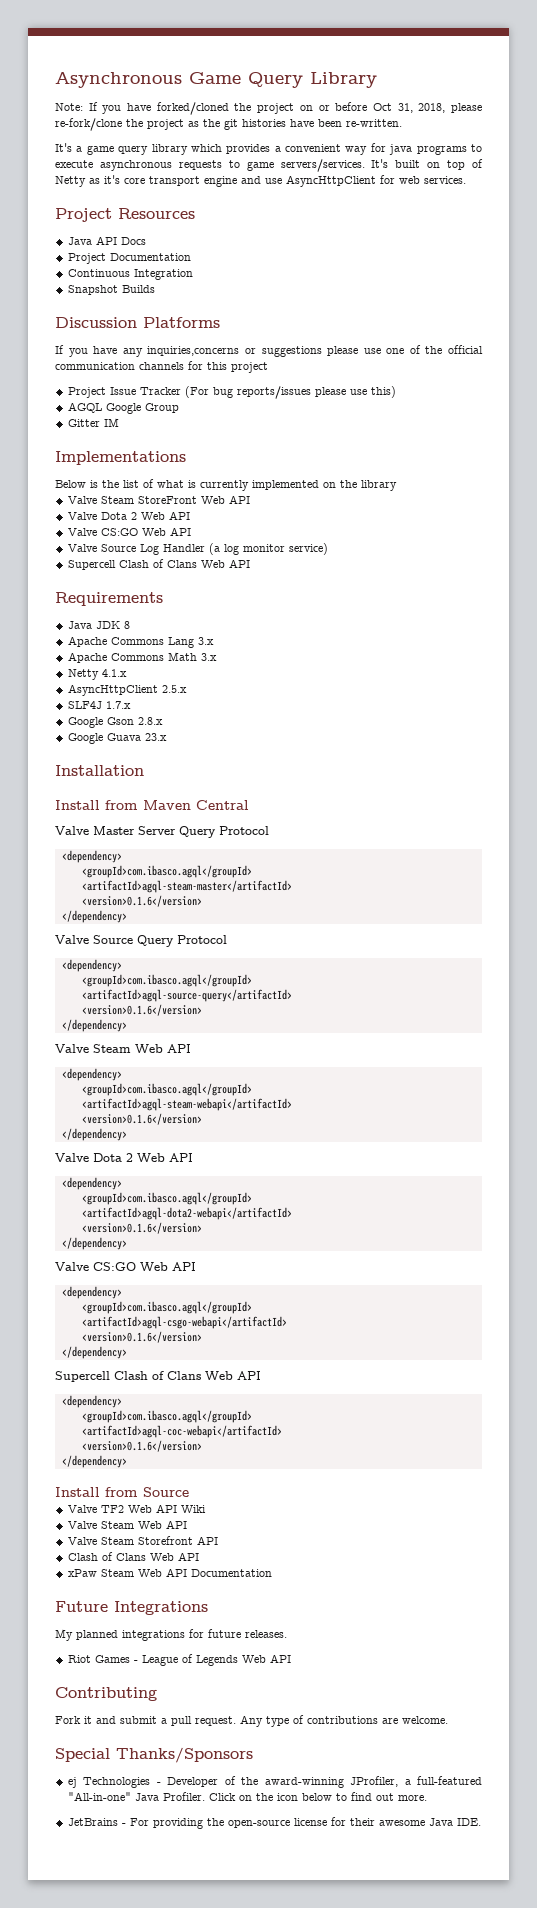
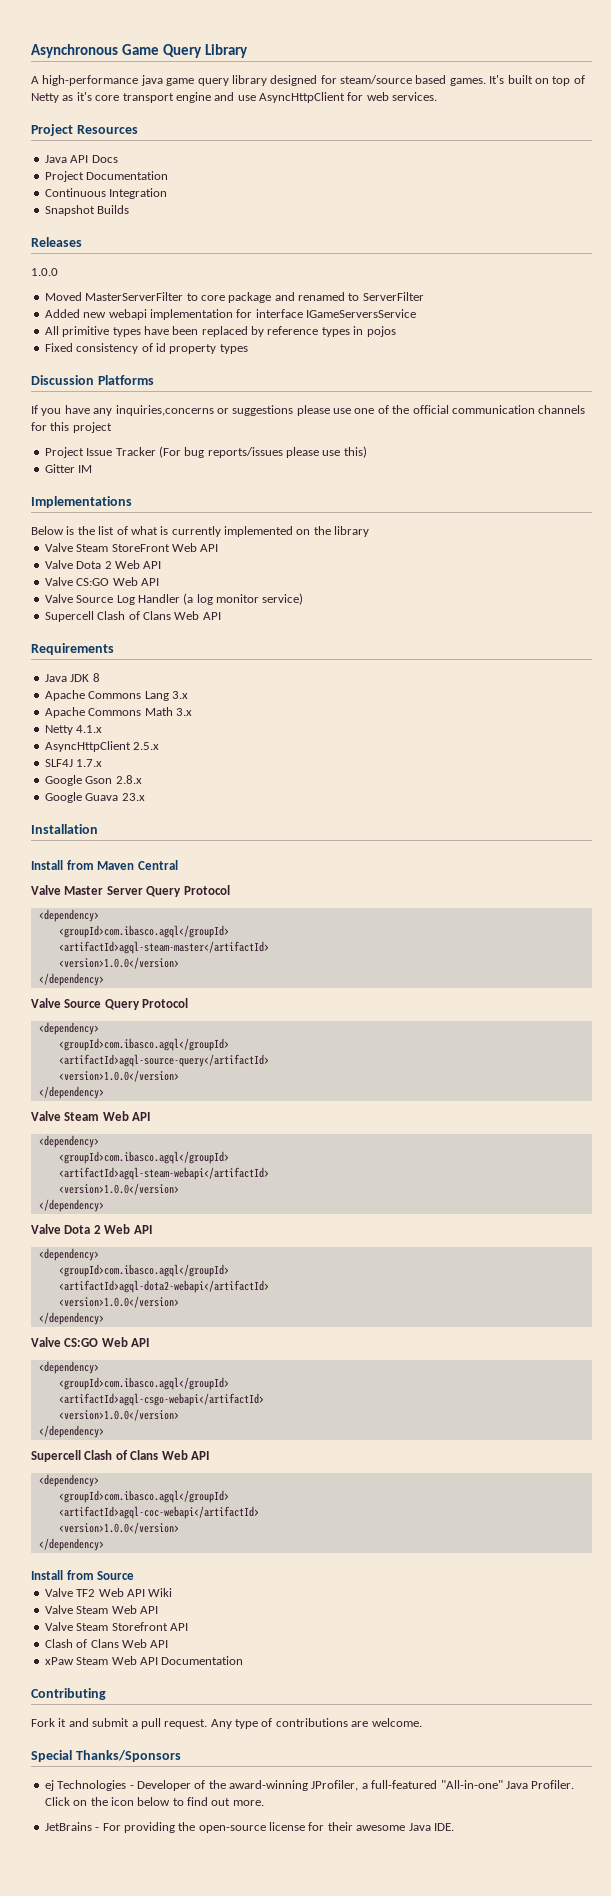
[55,102,482,115] [55,118,402,131] [55,143,482,155] [55,159,365,172] Note: If you have forked/cloned the project on or before Oct 31, 2018, please re-fork/clone the project as the git histories have been re-written. // It's a game query library which provides a convenient way for java programs to execute asynchronous requests to game servers/services. -> [31,75,486,86] A high-performance java game query library designed for steam/source based games.
(155, 289) none -> [31,237,82,247] [31,268,58,276] [44,292,424,303] [44,309,416,320] [44,326,396,337] [44,343,248,354] // Releases // 1.0.0 // Moved MasterServerFilter to core package and renamed to ServerFilter // Added new webapi implementation for interface IGameServersService // All primitive types have been replaced by reference types in pojos // Fixed consistency of id property types
[67,402,179,414] // AGQL Google Group -> (367, 452) none
[81,895,202,907] <version>0.1.6</version> -> [58,957,179,969] <version>1.0.0</version>
[81,1004,202,1016] <version>0.1.6</version> -> [58,1070,179,1082] <version>1.0.0</version>
[81,1113,202,1125] <version>0.1.6</version> -> [58,1183,179,1195] <version>1.0.0</version>
[81,1222,202,1234] <version>0.1.6</version> -> [58,1296,179,1308] <version>1.0.0</version>
[81,1331,202,1343] <version>0.1.6</version> -> [58,1409,179,1421] <version>1.0.0</version>
[81,1440,202,1452] <version>0.1.6</version> -> [58,1522,179,1534] <version>1.0.0</version>
[55,1601,208,1615] [55,1629,287,1641] [67,1654,291,1666] // Future Integrations // My planned integrations for future releases. // Riot Games - League of Legends Web API -> (244, 1660) none

